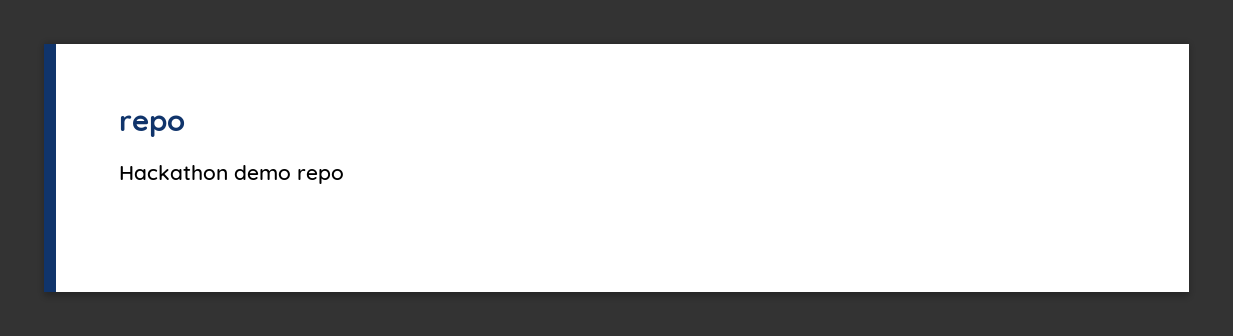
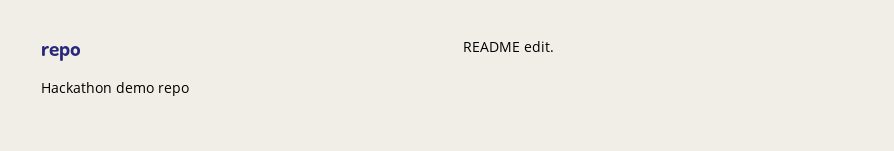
(344, 176) none -> [463,41,554,52] // README edit.

